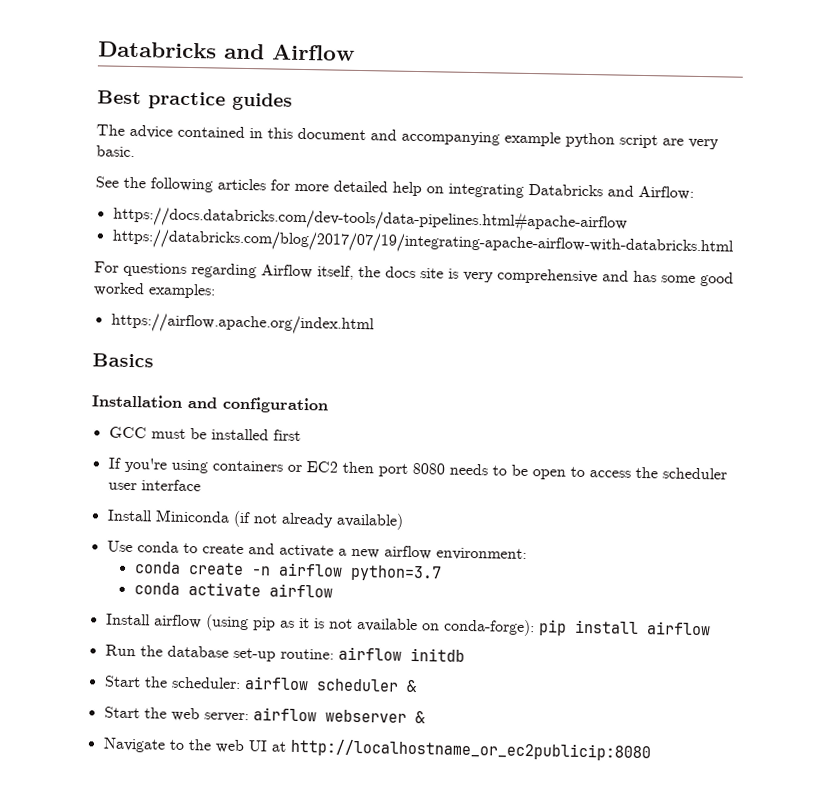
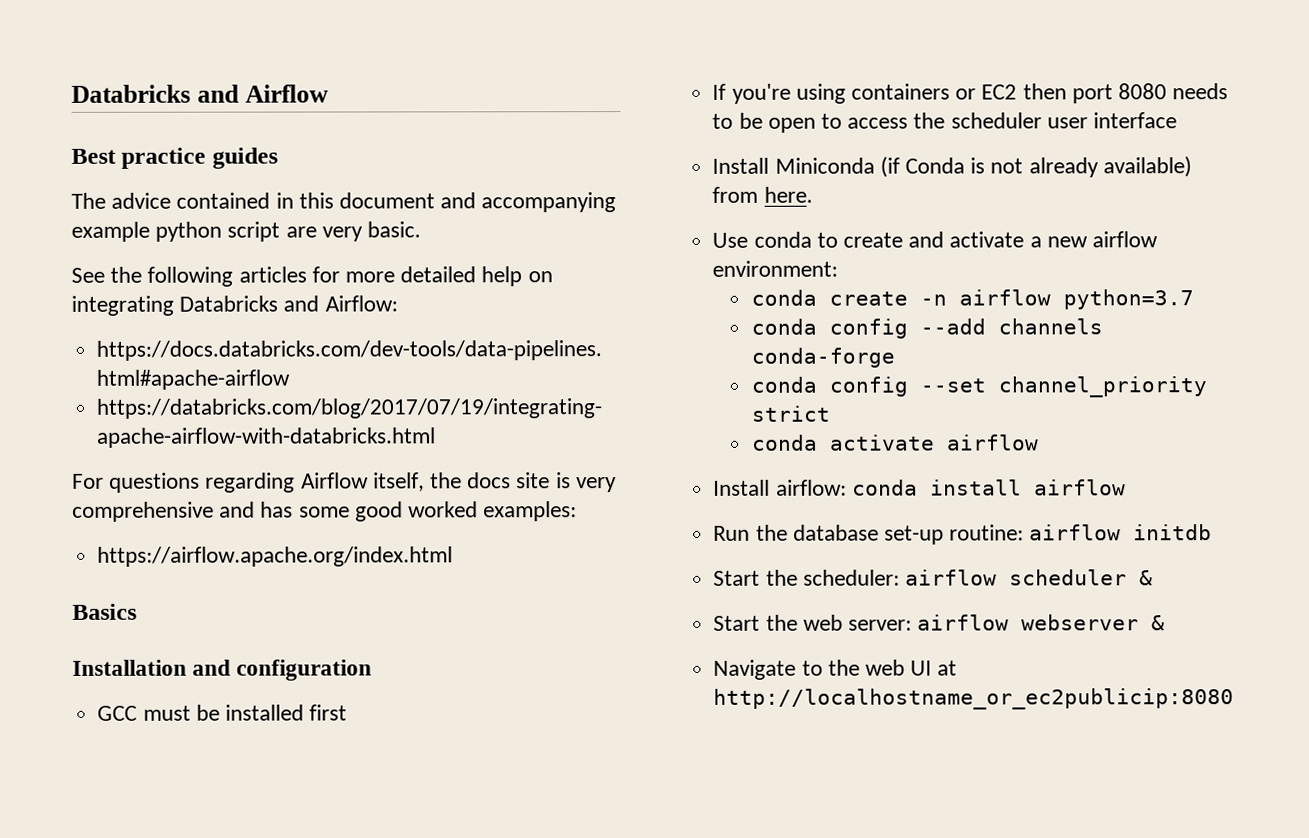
(251, 519) none -> [904,157,986,174] Conda is
(404, 521) none -> [712,186,813,203] from here.
[187,582,333,598] [105,613,567,637] activate airflow // Install airflow (using pip as it is not available on conda-forge): pip -> [829,318,1104,339] [751,347,896,368] [751,376,1208,398] [751,405,832,422] [752,434,1040,451] [713,479,918,496] config --add channels conda-forge // conda config --set channel_priority strict // conda activate airflow // Install airflow: conda

